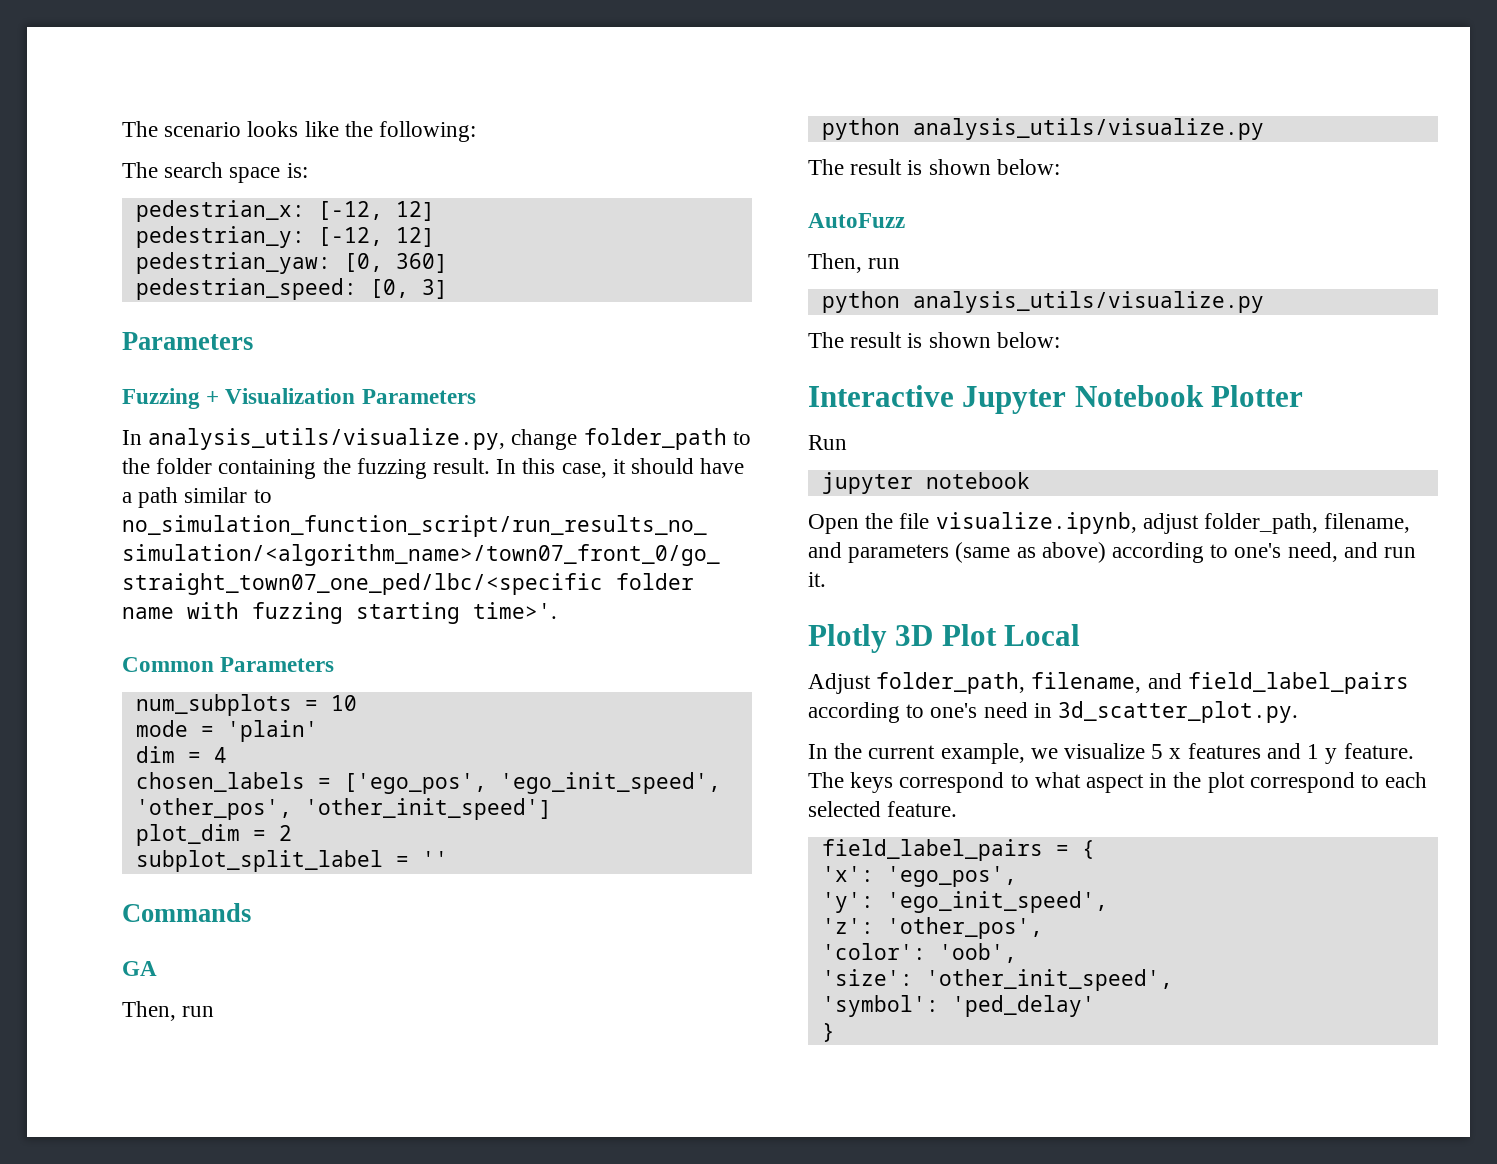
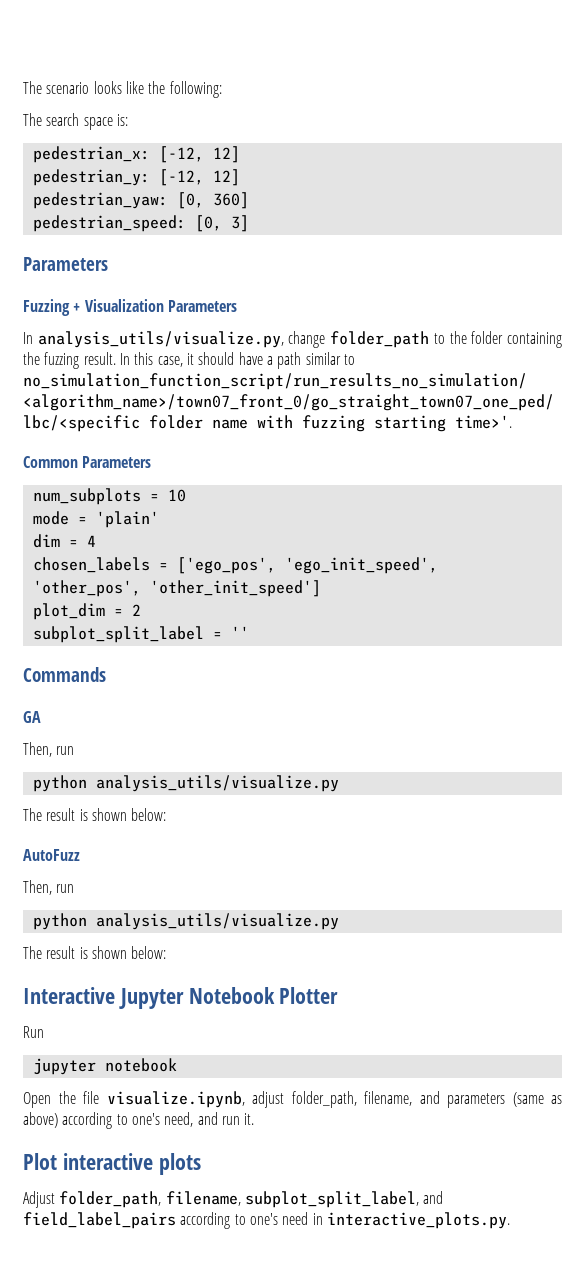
[808,624,1081,653] Plotly 3D Plot Local -> [23,1153,201,1175] Plot interactive plots
(1142, 682) none -> [244,1191,419,1208] subplot_split_label,
[1058,701,1299,723] [808,743,1414,764] [808,772,1428,793] [808,801,958,817] [821,839,1095,861] [821,866,1017,887] [821,891,1108,913] [821,917,1043,939] [821,943,1017,963] [821,969,1173,991] [821,995,1095,1017] [821,1023,835,1042] 3d_scatter_plot.py. // In the current example, we visualize 5 x features and 1 y feature. The keys correspond to what aspect in the plot correspond to each selected feature. // field_label_pairs = { // 'x': 'ego_pos', // 'y': 'ego_init_speed', // 'z': 'other_pos', // 'color': 'oob', // 'size': 'other_init_speed', // 'symbol': 'ped_delay' // } -> [326,1212,510,1229] interactive_plots.py.

